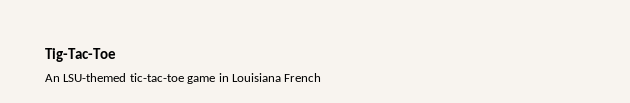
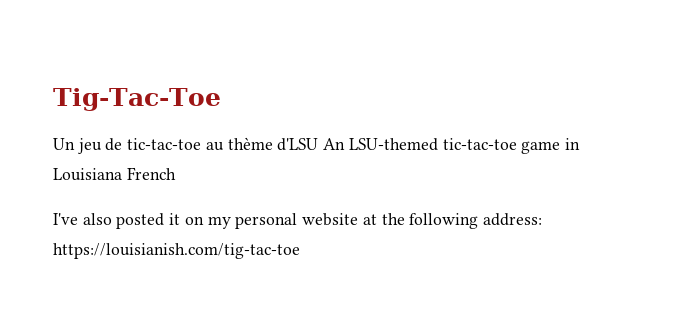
(116, 55) none -> [53,137,319,154] Un jeu de tic-tac-toe au thème d'LSU
(322, 77) none -> [53,213,542,229] [53,243,300,259] // I've also posted it on my personal website at the following address: https://louisianish.com/tig-tac-toe

